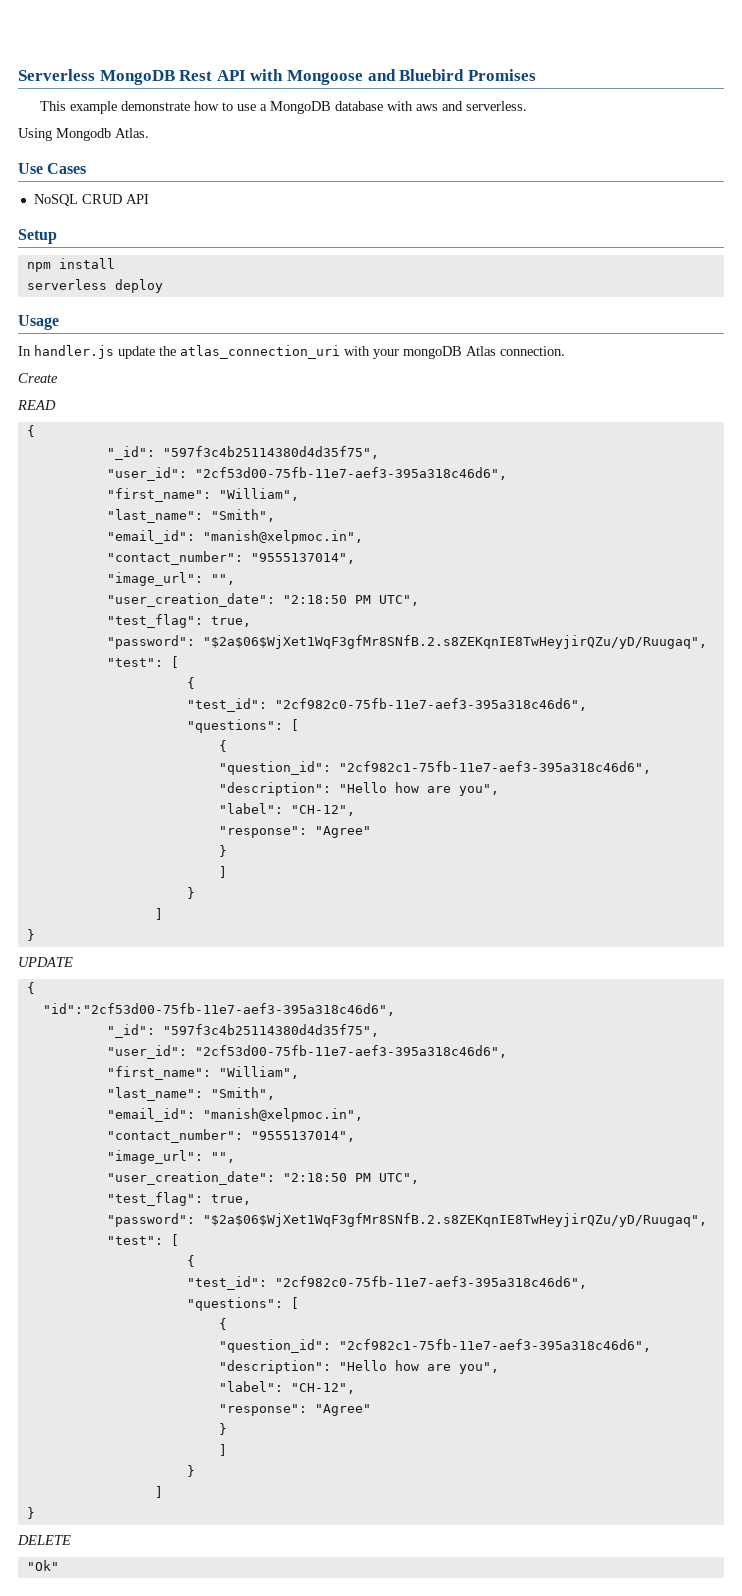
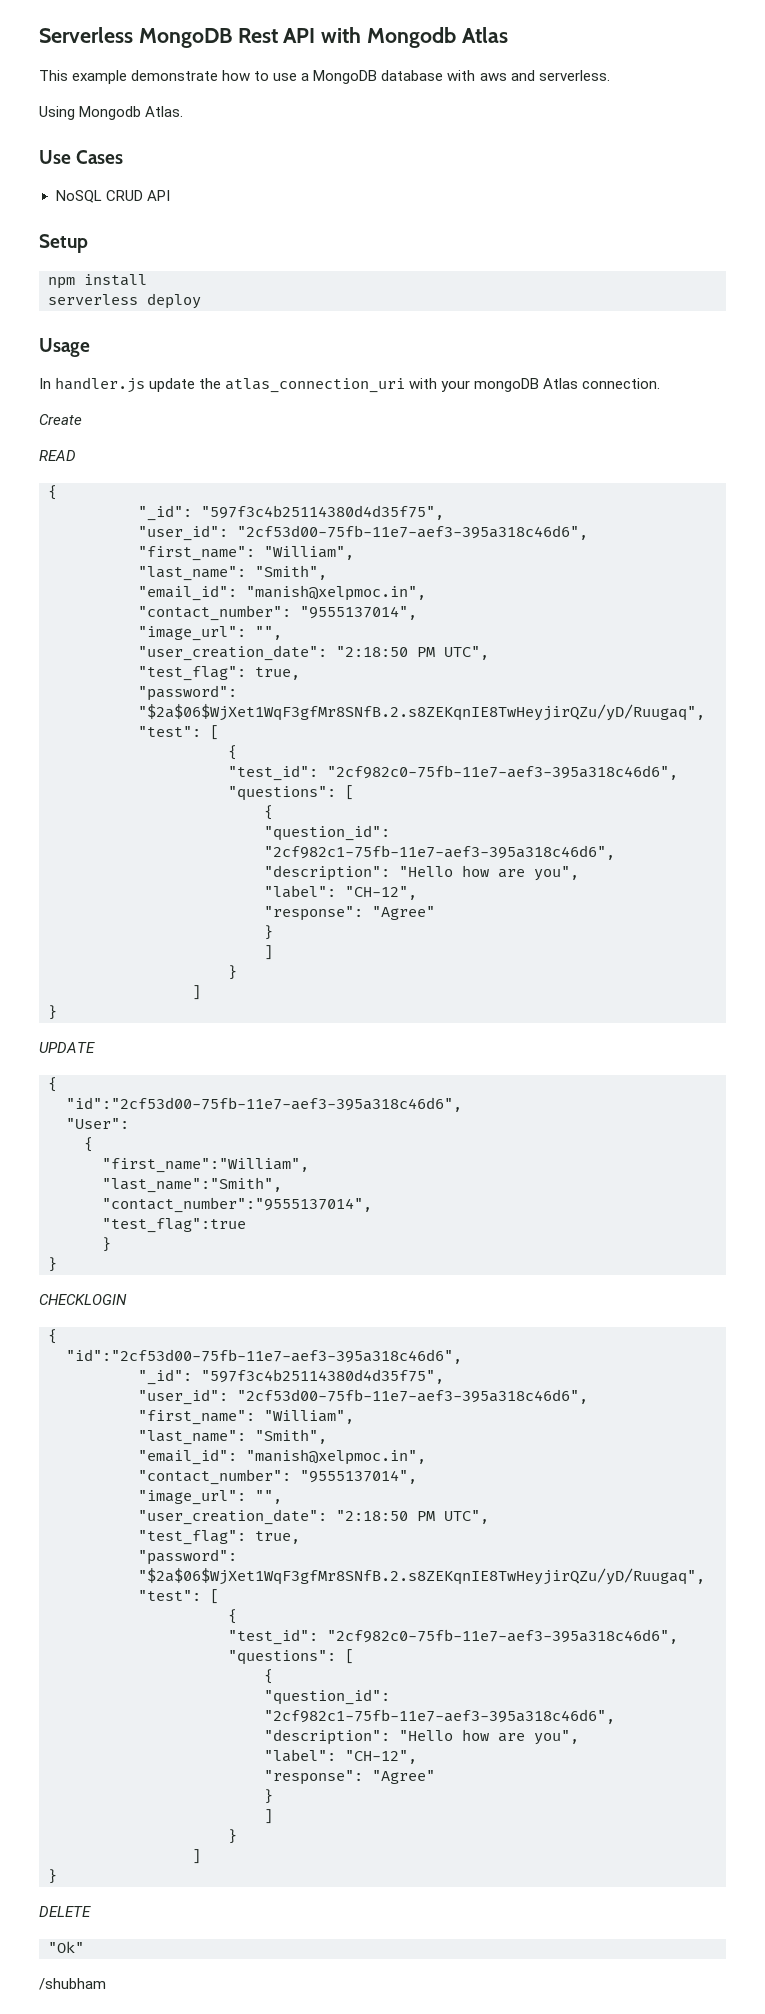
[286,69,536,85] Mongoose and Bluebird Promises -> [367,27,508,48] Mongodb Atlas
(395, 1009) none -> [66,1118,129,1129] [84,1137,93,1152] [102,1158,309,1173] [102,1177,282,1193] [102,1197,372,1213] [102,1218,246,1233] [102,1237,111,1252] [48,1257,57,1272] [39,1294,127,1305] [48,1329,57,1344] [66,1349,462,1364] // "User": // { // "first_name":"William", // "last_name":"Smith", // "contact_number":"9555137014", // "test_flag":true // } // } // CHECKLOGIN // { // "id":"2cf53d00-75fb-11e7-aef3-395a318c46d6",
(59, 1565) none -> [39,1978,106,1990] // /shubham

